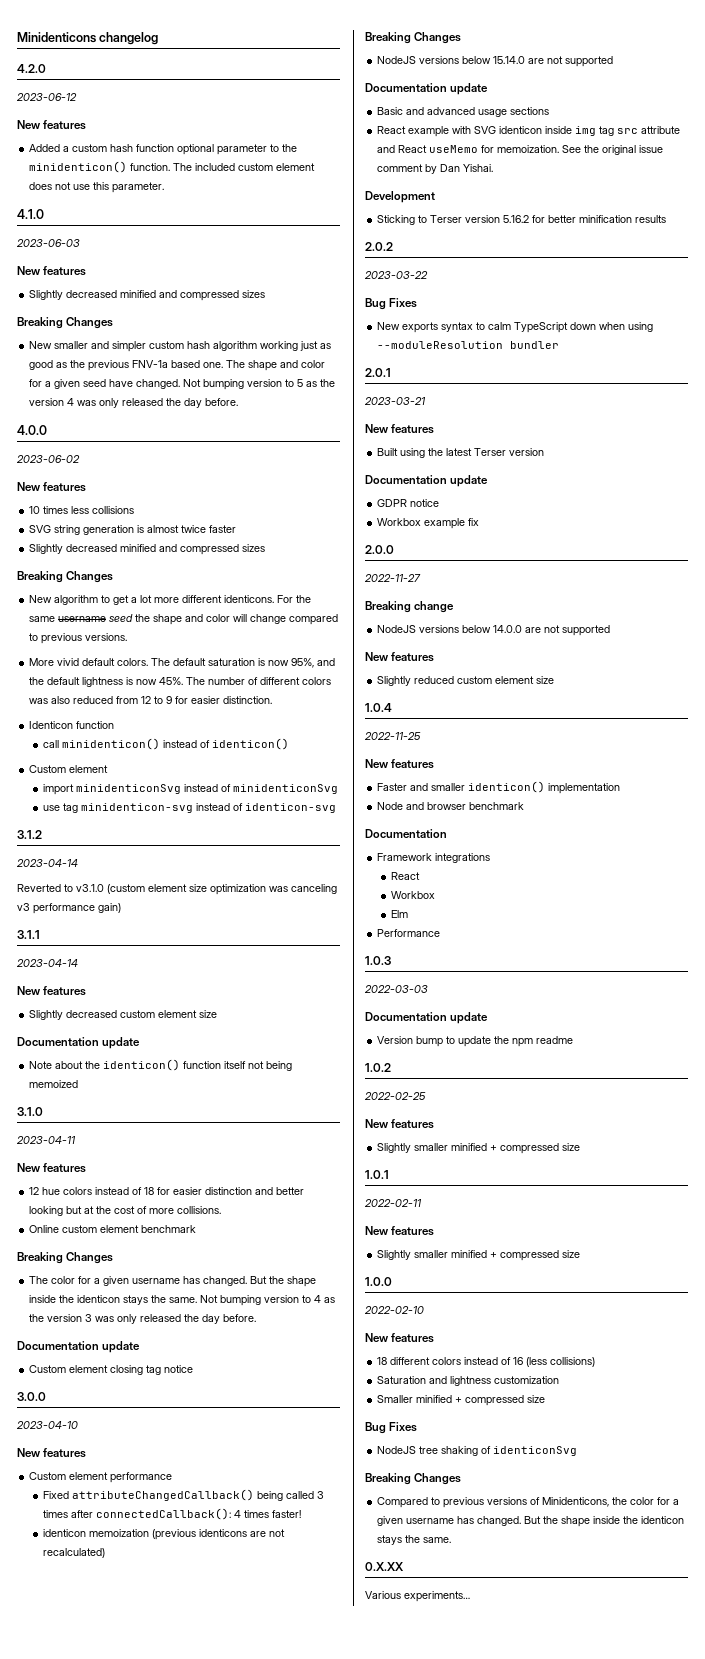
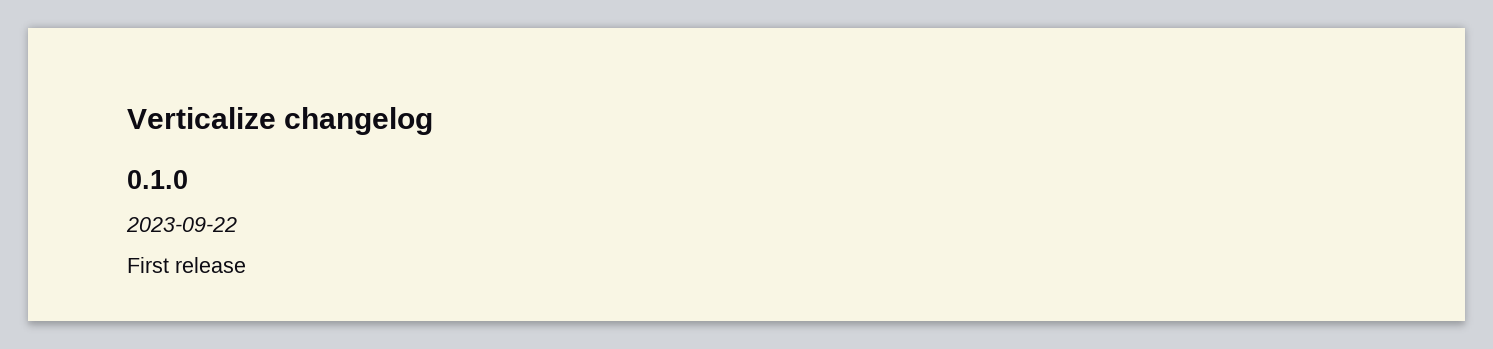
[17,32,96,43] Minidenticons -> [127,107,276,129] Verticalize
[17,64,46,73] [16,93,77,101] [17,120,87,130] [29,144,298,155] [29,161,316,173] [29,182,165,193] [17,209,44,219] [16,239,80,247] [17,266,87,276] [29,290,266,301] [17,317,114,329] [29,341,332,352] [29,360,326,371] [29,379,336,390] [29,398,239,408] [17,425,47,435] [16,455,80,463] [17,482,87,492] [29,506,135,514] [29,525,237,535] [29,544,266,555] [17,571,114,583] [29,595,312,605] [29,614,339,625] [29,633,128,644] [29,658,336,668] [29,677,332,687] [29,696,273,704] [29,721,115,729] [43,738,290,750] [29,765,109,773] [43,784,339,795] [43,803,337,813] [17,830,42,839] [16,859,78,867] [17,884,337,895] [17,903,121,914] [17,930,40,939] [16,959,78,967] [17,986,87,996] [29,1010,218,1020] [17,1037,141,1049] [29,1059,293,1071] [29,1080,79,1088] [17,1107,43,1116] [16,1136,76,1144] [17,1163,87,1173] [29,1187,305,1195] [29,1206,222,1216] [29,1225,197,1233] [17,1252,114,1264] [29,1276,317,1287] [29,1295,336,1306] [29,1314,257,1324] [17,1341,141,1353] [29,1365,194,1375] [17,1392,46,1401] [16,1421,78,1429] [17,1448,87,1458] [29,1472,173,1483] [43,1489,325,1501] [43,1508,302,1520] [43,1529,286,1540] [43,1548,106,1558] [365,32,462,44] [377,56,614,67] [365,83,489,95] [377,107,550,117] [377,126,681,137] [377,145,664,155] [377,164,494,174] [365,191,435,203] [377,215,667,225] [365,242,393,251] [364,271,428,279] [365,298,418,310] [377,322,654,333] [377,341,560,349] [365,368,391,377] [364,397,426,405] [365,424,435,434] [377,448,545,458] [365,475,489,487] [377,499,440,507] [377,518,480,529] [365,545,394,554] [364,574,421,582] [365,601,455,613] [377,625,611,636] [365,652,435,662] [377,676,555,686] [365,703,392,712] [364,732,421,740] [365,759,435,769] [377,781,621,794] [377,802,525,810] [365,829,447,838] [377,853,491,863] [391,872,421,880] [391,891,436,899] [391,910,409,918] [377,929,441,937] [365,956,391,965] [364,985,428,993] [365,1012,489,1024] [377,1036,574,1047] [365,1063,391,1072] [364,1092,426,1100] [365,1119,435,1129] [377,1143,581,1154] [365,1170,389,1179] [364,1199,422,1207] [365,1226,435,1236] [377,1250,581,1261] [365,1277,392,1286] [364,1306,424,1314] [365,1333,435,1343] [377,1357,596,1367] [377,1376,560,1386] [377,1395,546,1406] [365,1422,418,1434] [377,1446,578,1456] [365,1473,462,1485] [377,1497,680,1508] [377,1516,685,1527] [377,1535,452,1545] [365,1562,404,1571] [365,1591,470,1602] 4.2.0 // 2023-06-12 // New features // Added a custom hash function optional parameter to the minidenticon() function. The included custom element does not use this parameter. // 4.1.0 // 2023-06-03 // New features // Slightly decreased minified and compressed sizes // Breaking Changes // New smaller and simpler custom hash algorithm working just as good as the previous FNV-1a based one. The shape and color for a given seed have changed. Not bumping version to 5 as the version 4 was only released the day before. // 4.0.0 // 2023-06-02 // New features // 10 times less collisions // SVG string generation is almost twice faster // Slightly decreased minified and compressed sizes // Breaking Changes // New algorithm to get a lot more different identicons. For the same username seed the shape and color will change compared to previous versions. // More vivid default colors. The default saturation is now 95%, and the default lightness is now 45%. The number of different colors was also reduced from 12 to 9 for easier distinction. // Identicon function // call minidenticon() instead of identicon() // Custom element // import minidenticonSvg instead of minidenticonSvg // use tag minidenticon-svg instead of identicon-svg // 3.1.2 // 2023-04-14 // Reverted to v3.1.0 (custom element size optimization was canceling v3 performance gain) // 3.1.1 // 2023-04-14 // New features // Slightly decreased custom element size // Documentation update // Note about the identicon() function itself not being memoized // 3.1.0 // 2023-04-11 // New features // 12 hue colors instead of 18 for easier distinction and better looking but at the cost of more collisions. // Online custom element benchmark // Breaking Changes // The color for a given username has changed. But the shape inside the identicon stays the same. Not bumping version to 4 as the version 3 was only released the day before. // Documentation update // Custom element closing tag notice // 3.0.0 // 2023-04-10 // New features // Custom element performance // Fixed attributeChangedCallback() being called 3 times after connectedCallback(): 4 times faster! // identicon memoization (previous identicons are not recalculated) // Breaking Changes // NodeJS versions below 15.14.0 are not supported // Documentation update // Basic and advanced usage sections // React example with SVG identicon inside img tag src attribute and React useMemo for memoization. See the original issue comment by Dan Yishai. // Development // Sticking to Terser version 5.16.2 for better minification results // 2.0.2 // 2023-03-22 // Bug Fixes // New exports syntax to calm TypeScript down when using --moduleResolution bundler // 2.0.1 // 2023-03-21 // New features // Built using the latest Terser version // Documentation update // GDPR notice // Workbox example fix // 2.0.0 // 2022-11-27 // Breaking change // NodeJS versions below 14.0.0 are not supported // New features // Slightly reduced custom element size // 1.0.4 // 2022-11-25 // New features // Faster and smaller identicon() implementation // Node and browser benchmark // Documentation // Framework integrations // React // Workbox // Elm // Performance // 1.0.3 // 2022-03-03 // Documentation update // Version bump to update the npm readme // 1.0.2 // 2022-02-25 // New features // Slightly smaller minified + compressed size // 1.0.1 // 2022-02-11 // New features // Slightly smaller minified + compressed size // 1.0.0 // 2022-02-10 // New features // 18 different colors instead of 16 (less collisions) // Saturation and lightness customization // Smaller minified + compressed size // Bug Fixes // NodeJS tree shaking of identiconSvg // Breaking Changes // Compared to previous versions of Minidenticons, the color for a given username has changed. But the shape inside the identicon stays the same. // 0.X.XX // Various experiments… -> [127,170,188,189] [126,217,237,232] [127,257,246,273] 0.1.0 // 2023-09-22 // First release

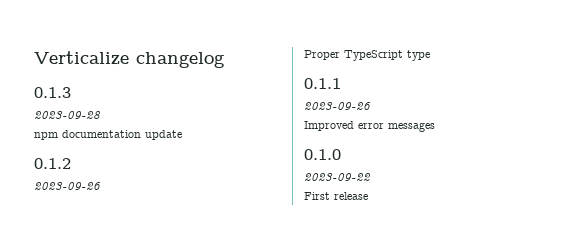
(434, 121) none -> [34,87,71,98] [34,111,101,119] [34,130,182,140] [34,158,71,169] [34,182,101,190] [304,50,430,61] [304,78,341,89] [304,102,371,110] [304,121,435,132] // 0.1.3 // 2023-09-28 // npm documentation update // 0.1.2 // 2023-09-26 // Proper TypeScript type // 0.1.1 // 2023-09-26 // Improved error messages

